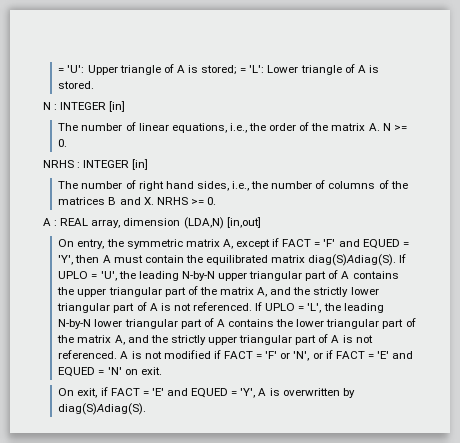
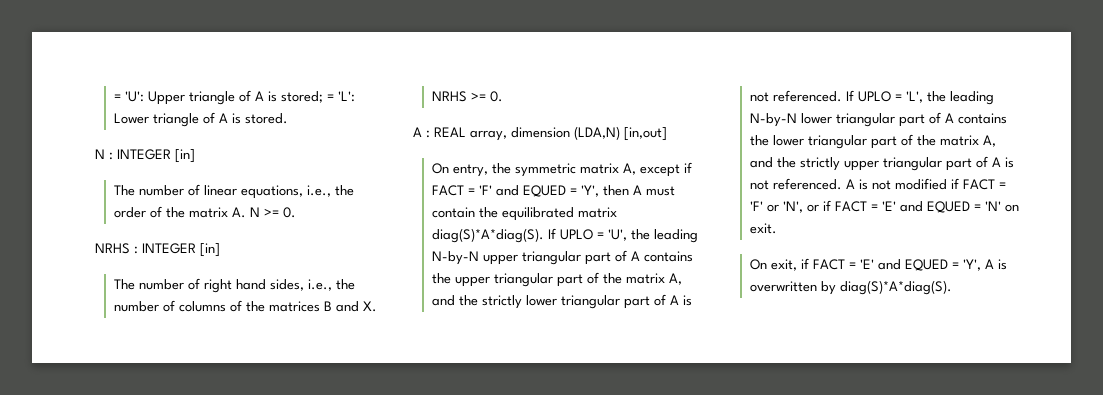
[308,254,397,266] diag(S)Adiag(S). -> [432,228,545,243] diag(S)*A*diag(S).
[58,403,147,415] diag(S)Adiag(S). -> [840,280,953,295] diag(S)*A*diag(S).

